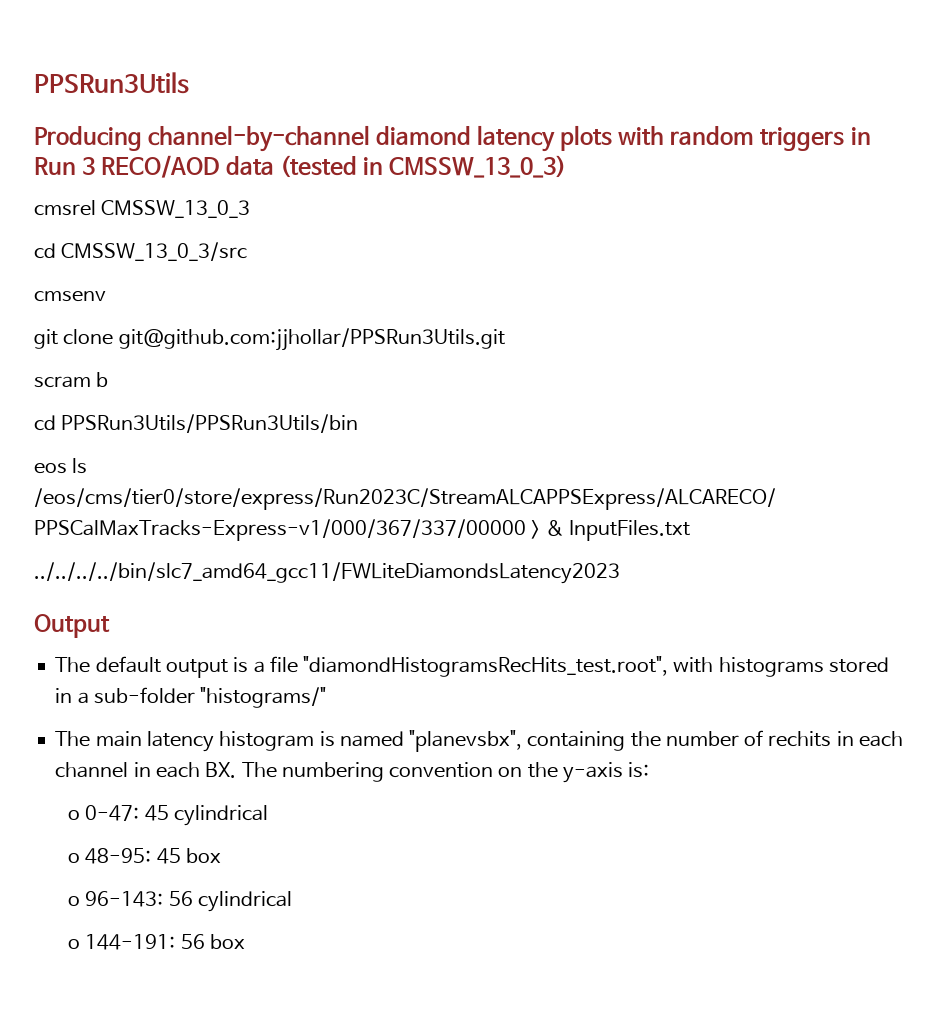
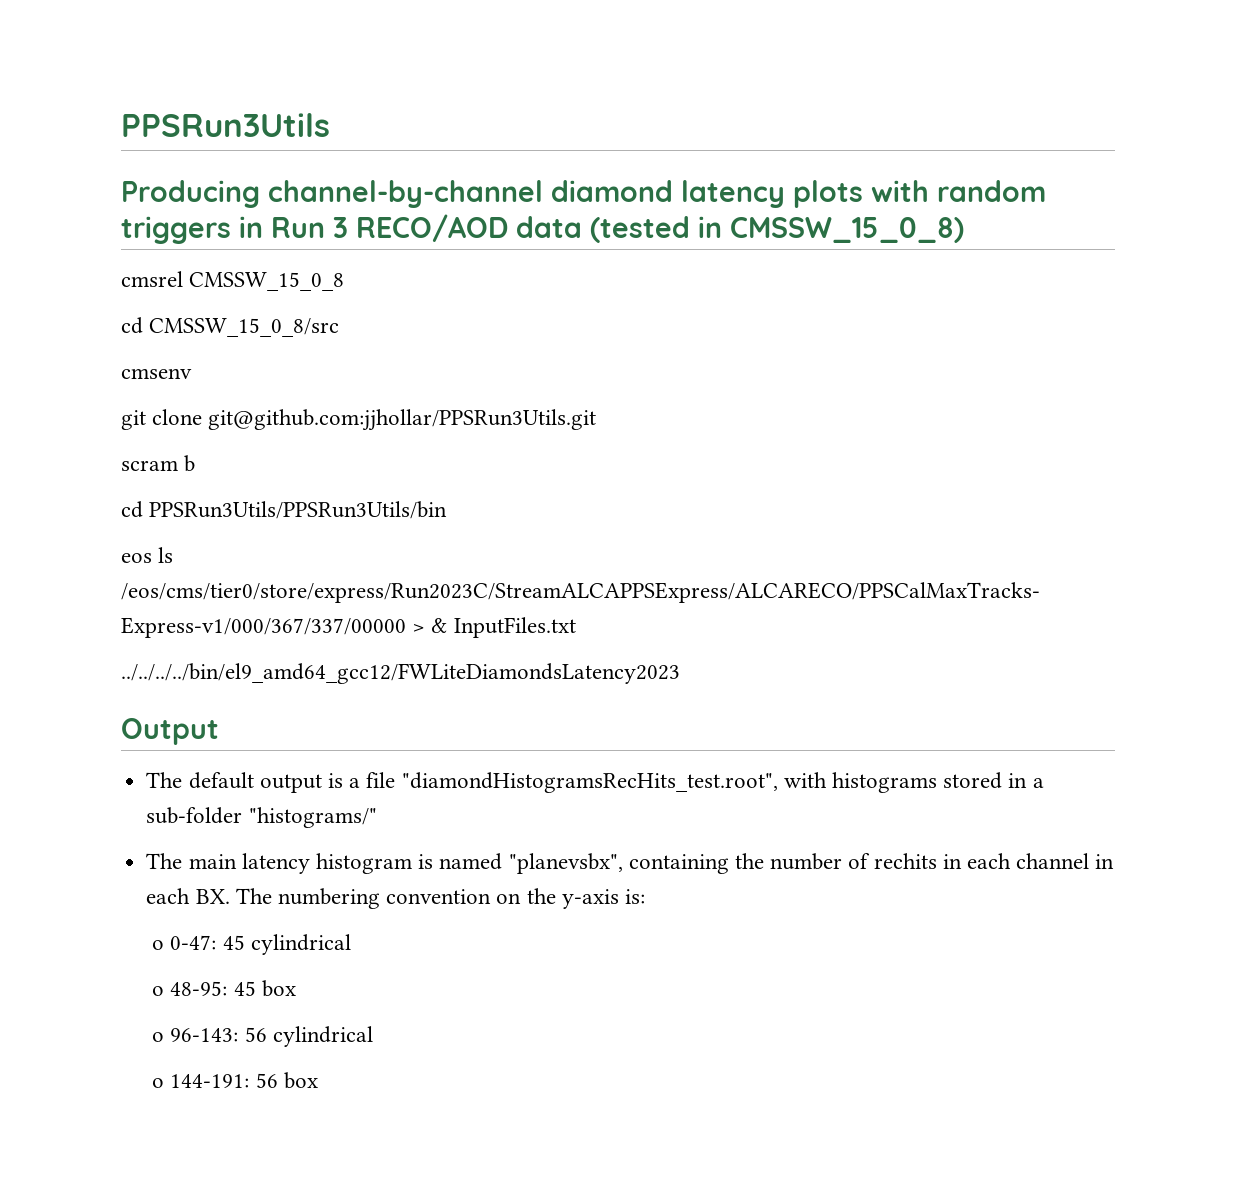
[389,155,567,178] CMSSW_13_0_3) -> [730,217,964,243] CMSSW_15_0_8)
[101,200,251,218] [34,242,248,261] CMSSW_13_0_3 // cd CMSSW_13_0_3/src -> [189,272,345,291] [121,317,340,337] CMSSW_15_0_8 // cd CMSSW_15_0_8/src
[34,562,620,584] ../../../../bin/slc7_amd64_gcc11/FWLiteDiamondsLatency2023 -> [121,663,680,684] ../../../../bin/el9_amd64_gcc12/FWLiteDiamondsLatency2023

